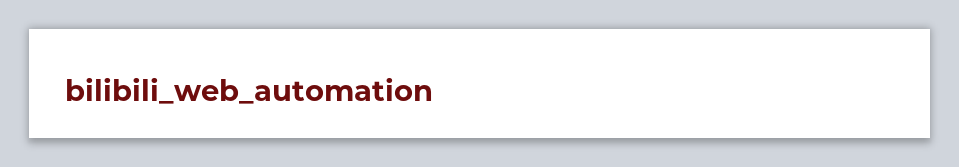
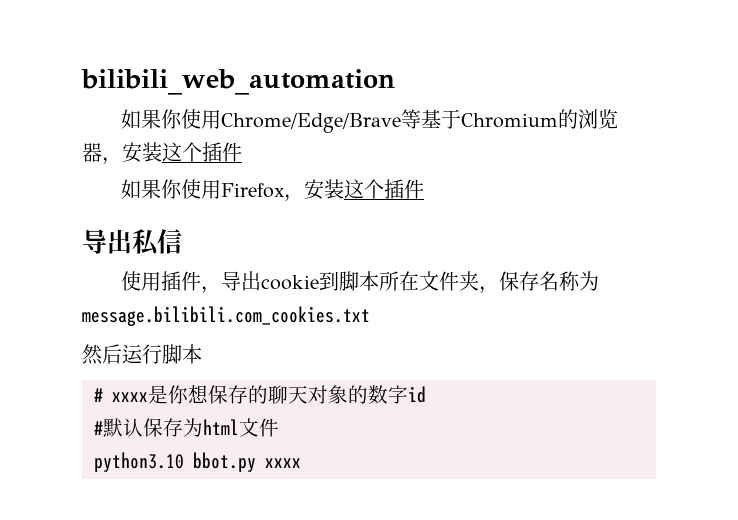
(433, 90) none -> [121,109,619,133] [82,142,242,165] [121,179,425,202] [82,229,182,256] [121,271,600,294] [82,306,370,326] [82,344,202,365] [94,384,426,404] [94,418,279,437] [94,452,301,472] // 如果你使用Chrome/Edge/Brave等基于Chromium的浏览器，安装这个插件 // 如果你使用Firefox，安装这个插件 // 导出私信 // 使用插件，导出cookie到脚本所在文件夹，保存名称为message.bilibili.com_cookies.txt // 然后运行脚本 // # xxxx是你想保存的聊天对象的数字id // #默认保存为html文件 // python3.10 bbot.py xxxx

